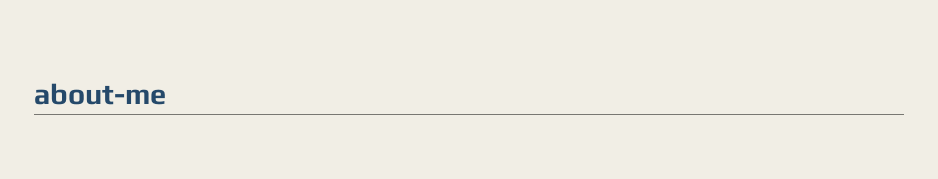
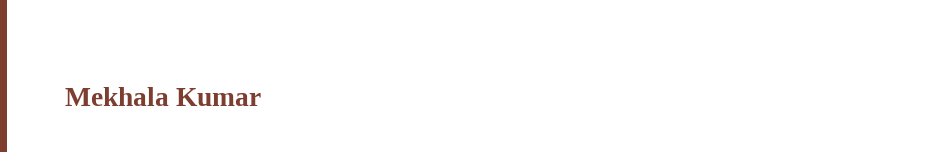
[34,83,166,105] about-me -> [65,87,262,106] Mekhala Kumar

